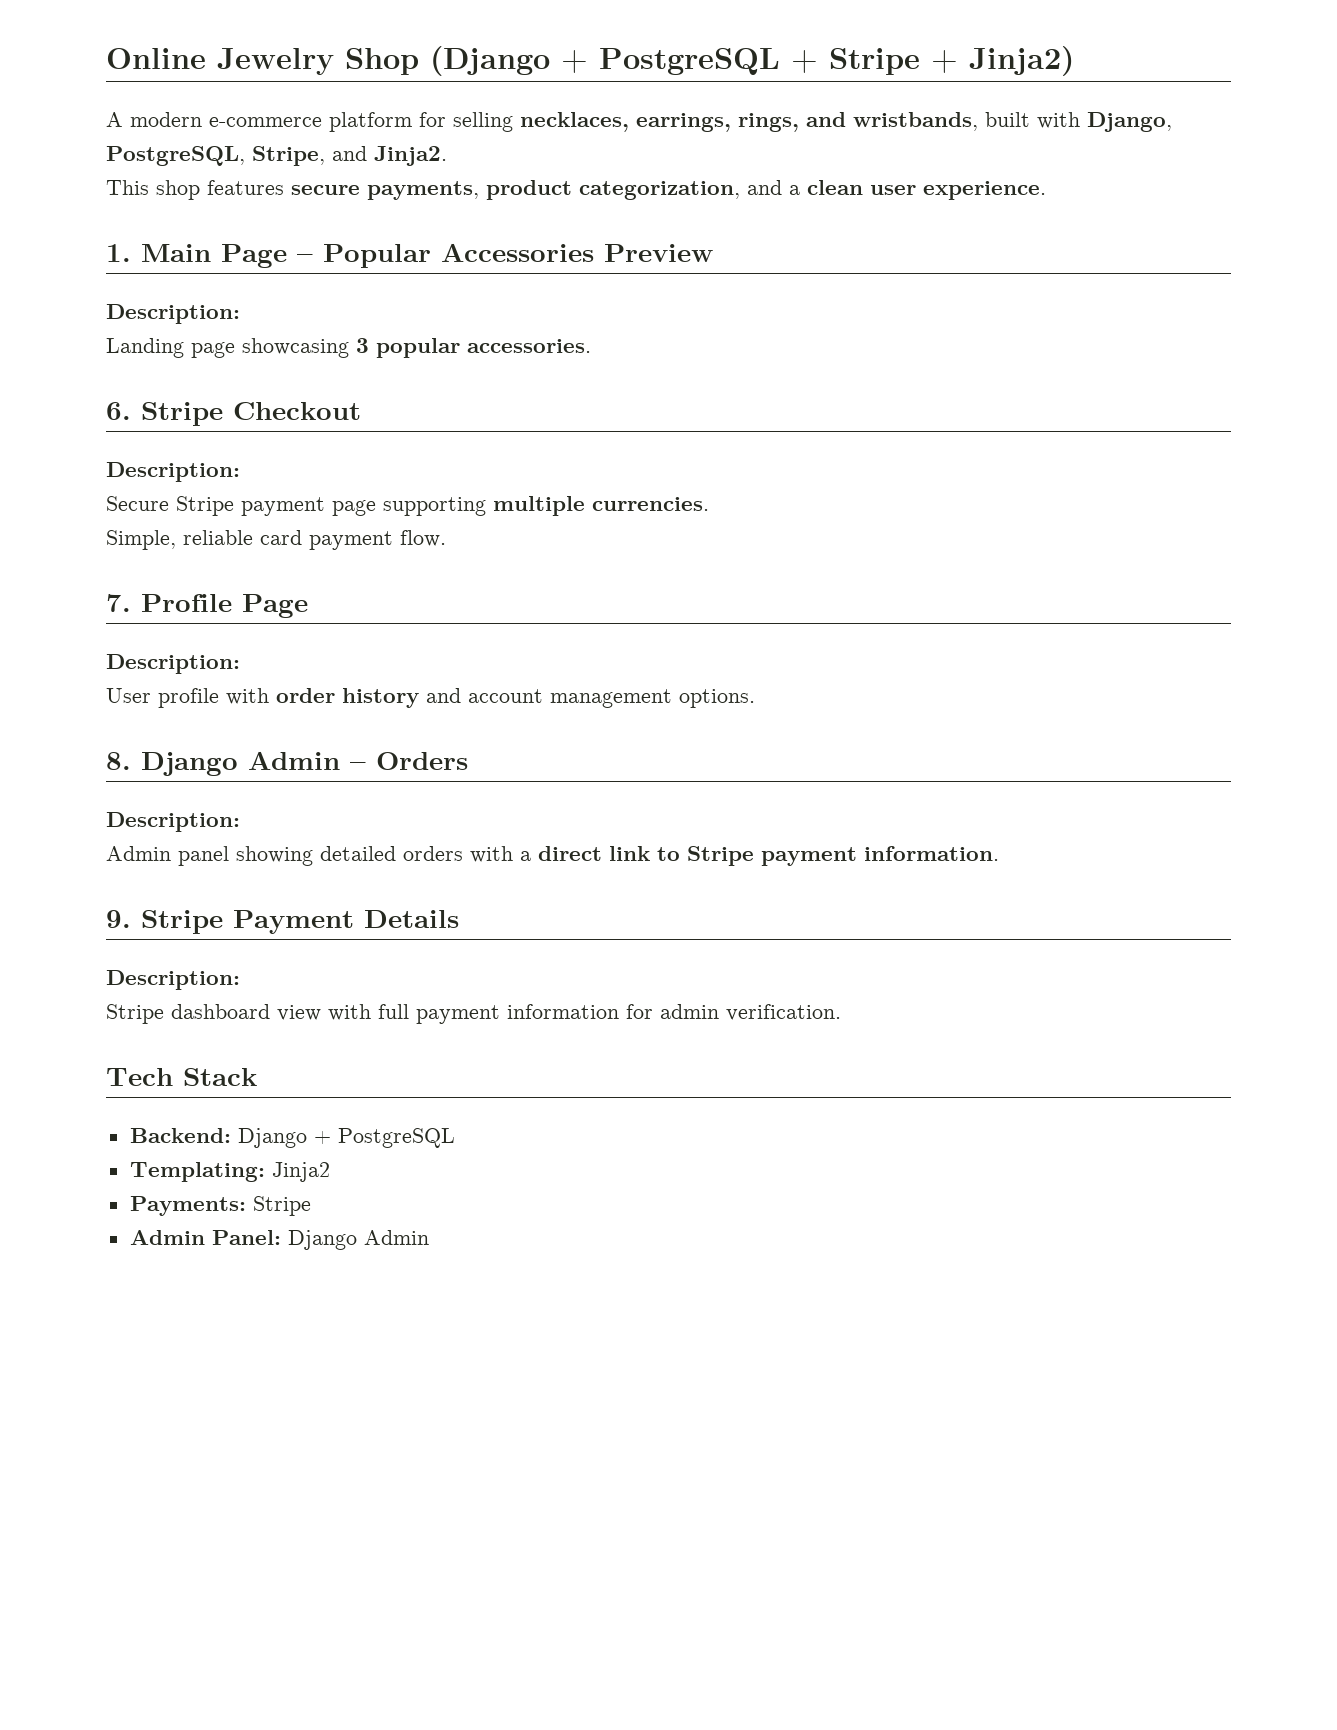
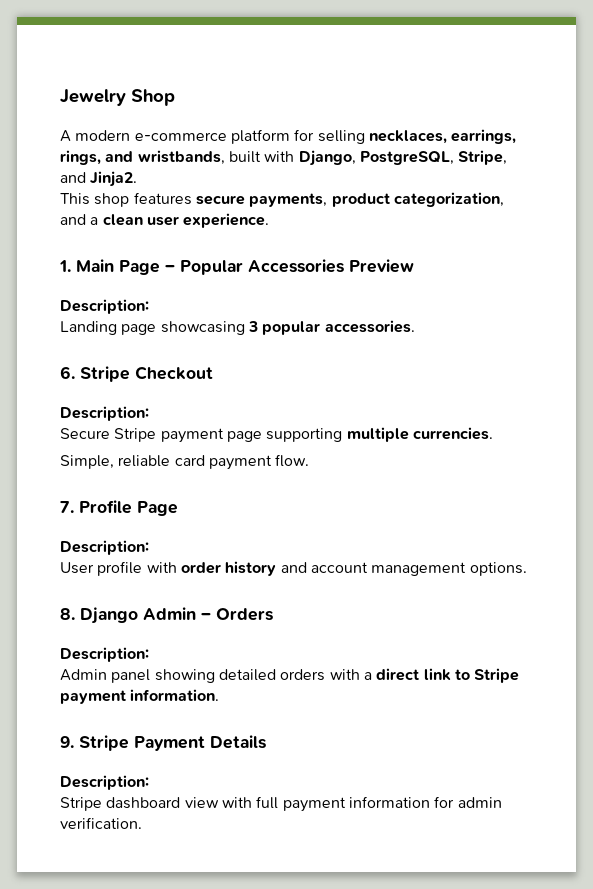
[106,48,206,69] Online -> (60, 97) none
[430,46,1074,76] (Django + PostgreSQL + Stripe + Jinja2) -> (175, 97) none
[106,1068,257,1086] [129,1128,455,1148] [129,1162,330,1182] [129,1196,311,1216] [129,1230,429,1250] // Tech Stack // Backend: Django + PostgreSQL // Templating: Jinja2 // Payments: Stripe // Admin Panel: Django Admin -> (142, 823) none

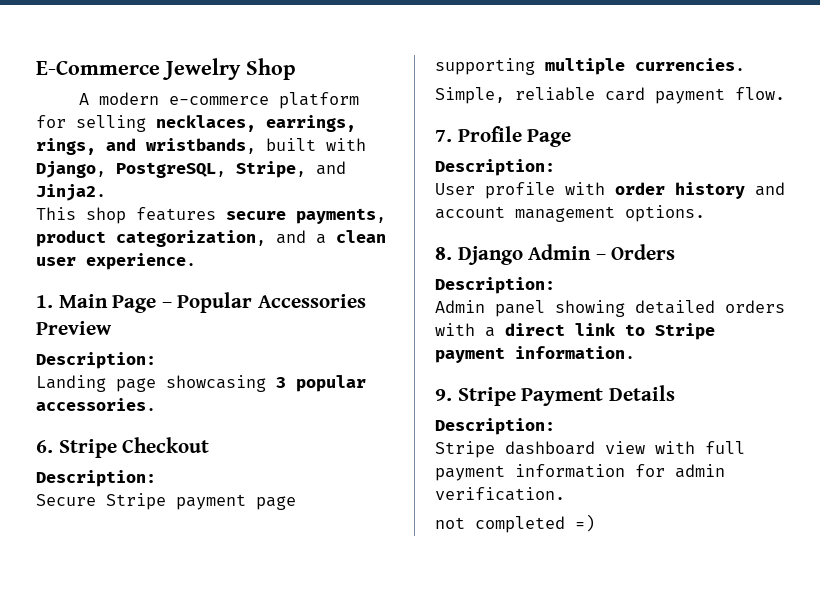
(60, 97) none -> [36,60,160,75] E-Commerce
(142, 823) none -> [435,514,595,533] // not completed =)

